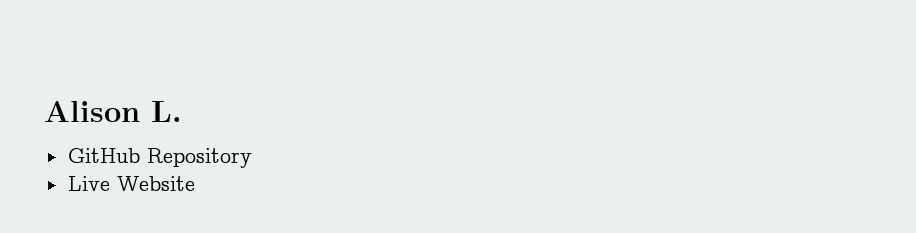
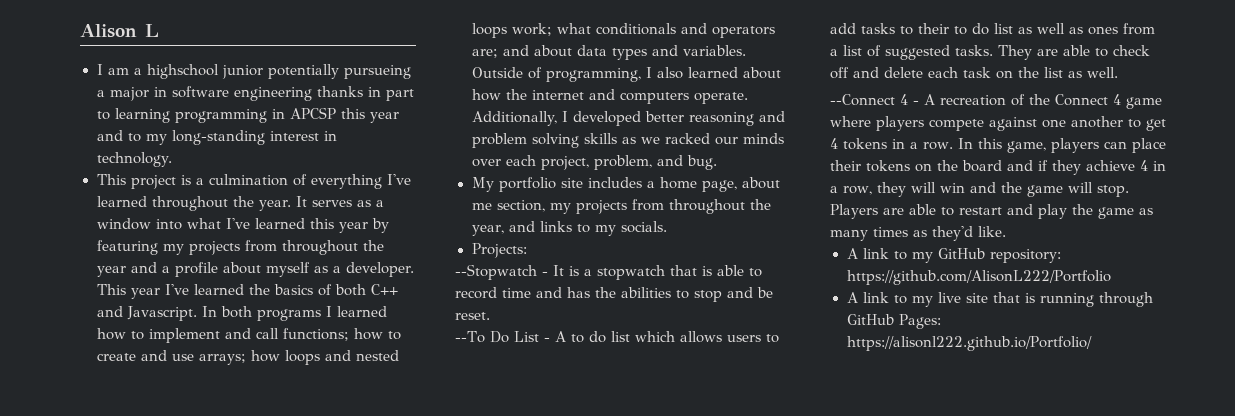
[151,101,182,122] [67,148,252,168] [67,176,195,191] L. // GitHub Repository // Live Website -> [145,24,159,37] [96,64,411,79] [96,86,414,101] [96,107,399,123] [96,130,337,145] [96,152,173,167] [96,174,411,189] [96,196,385,211] [96,218,389,233] [96,240,384,255] [96,262,415,277] [96,284,398,299] [96,306,387,321] [96,328,401,343] [96,350,399,365] [471,23,775,38] [471,45,746,60] [471,67,781,82] [471,89,748,104] [471,111,786,126] [471,133,784,148] [471,155,717,170] [471,177,780,192] [471,199,771,214] [471,221,667,236] [471,243,527,258] [455,264,762,280] [455,287,773,302] [455,312,490,320] [455,331,779,343] [830,23,1155,35] [830,45,1150,60] [830,67,1118,79] [830,94,1162,109] [830,116,1166,131] [830,138,1166,153] [830,160,1166,175] [830,182,1129,197] [830,204,1153,219] [830,226,1006,241] [846,248,1061,263] [846,270,1111,285] [846,292,1153,307] [846,314,941,329] [846,336,1092,351] L // I am a highschool junior potentially pursueing a major in software engineering thanks in part to learning programming in APCSP this year and to my long-standing interest in technology. // This project is a culmination of everything I've learned throughout the year. It serves as a window into what I've learned this year by featuring my projects from throughout the year and a profile about myself as a developer. This year I've learned the basics of both C++ and Javascript. In both programs I learned how to implement and call functions; how to create and use arrays; how loops and nested loops work; what conditionals and operators are; and about data types and variables. Outside of programming, I also learned about how the internet and computers operate. Additionally, I developed better reasoning and problem solving skills as we racked our minds over each project, problem, and bug. // My portfolio site includes a home page, about me section, my projects from throughout the year, and links to my socials. // Projects: // --Stopwatch - It is a stopwatch that is able to record time and has the abilities to stop and be reset. // --To Do List - A to do list which allows users to add tasks to their to do list as well as ones from a list of suggested tasks. They are able to check off and delete each task on the list as well. // --Connect 4 - A recreation of the Connect 4 game where players compete against one another to get 4 tokens in a row. In this game, players can place their tokens on the board and if they achieve 4 in a row, they will win and the game will stop. Players are able to restart and play the game as many times as they'd like. // A link to my GitHub repository: https://github.com/AlisonL222/Portfolio // A link to my live site that is running through GitHub Pages: https://alisonl222.github.io/Portfolio/

